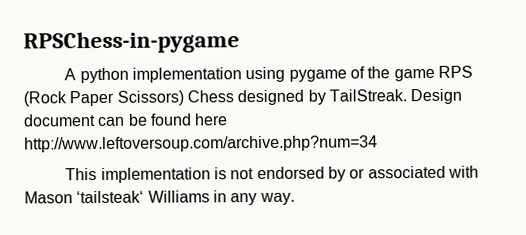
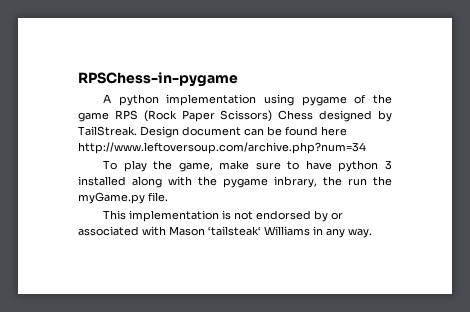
(378, 144) none -> [103,160,392,172] [78,176,392,188] [78,192,168,204] // To play the game, make sure to have python 3 installed along with the pygame inbrary, the run the myGame.py file.

